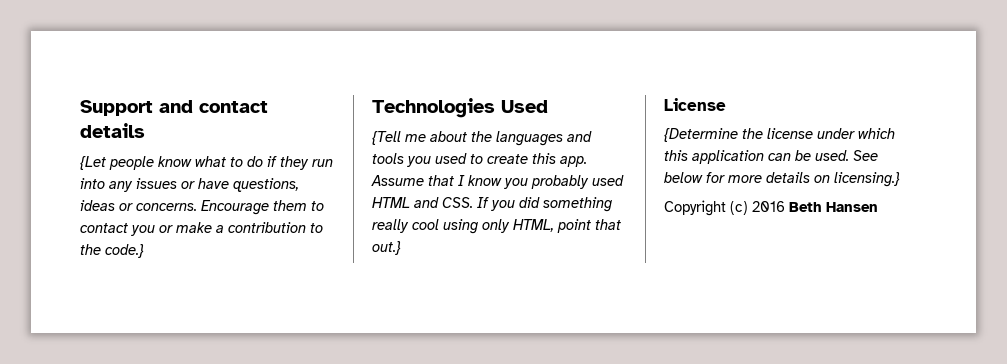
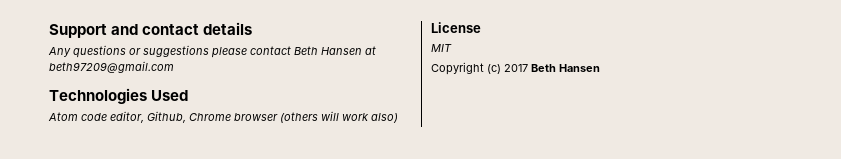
[80,156,333,170] [80,178,299,192] [80,200,324,215] [80,222,323,236] [80,244,144,258] [372,98,548,118] [372,131,592,146] [372,153,587,167] [371,175,624,189] [372,197,612,212] [372,219,621,234] [372,241,401,255] [664,98,726,111] [664,128,895,142] [664,150,878,164] [664,172,900,187] {Let people know what to do if they run into any issues or have questions, ideas or concerns. Encourage them to contact you or make a contribution to the code.} // Technologies Used // {Tell me about the languages and tools you used to create this app. Assume that I know you probably used HTML and CSS. If you did something really cool using only HTML, point that out.} // License // {Determine the license under which this application can be used. See below for more details on licensing.} -> [48,45,376,58] [49,61,174,73] [49,88,189,104] [48,111,398,123] [431,22,481,33] [431,44,452,52] Any questions or suggestions please contact Beth Hansen at beth97209@gmail.com // Technologies Used // Atom code editor, Github, Chrome browser (others will work also) // License // MIT
[752,201,785,212] 2016 -> [504,64,528,72] 2017

